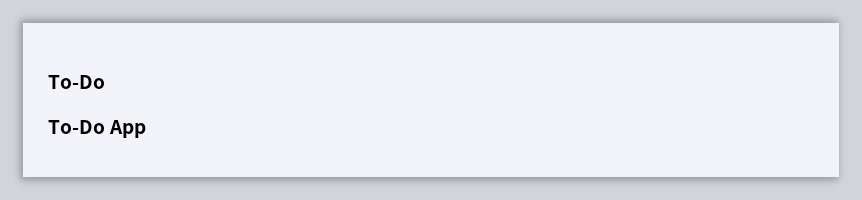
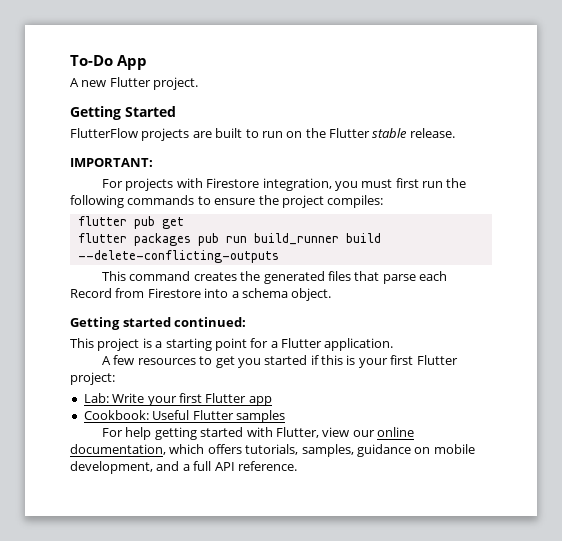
[48,75,105,89] [48,120,105,134] To-Do // To-Do -> [70,55,113,66] To-Do
(147, 129) none -> [70,77,199,90] [70,106,176,120] [70,128,455,141] [70,158,153,167] [102,178,467,191] [70,195,384,208] [77,216,184,229] [77,233,381,246] [77,250,279,263] [102,271,448,284] [70,288,332,301] [70,317,247,330] [70,338,394,351] [102,355,458,368] [70,372,115,385] [83,393,272,406] [83,410,285,423] [102,427,415,440] [70,444,475,457] [70,461,297,474] // A new Flutter project. // Getting Started // FlutterFlow projects are built to run on the Flutter stable release. // IMPORTANT: // For projects with Firestore integration, you must first run the following commands to ensure the project compiles: // flutter pub get // flutter packages pub run build_runner build --delete-conflicting-outputs // This command creates the generated files that parse each Record from Firestore into a schema object. // Getting started continued: // This project is a starting point for a Flutter application. // A few resources to get you started if this is your first Flutter project: // Lab: Write your first Flutter app // Cookbook: Useful Flutter samples // For help getting started with Flutter, view our online documentation, which offers tutorials, samples, guidance on mobile development, and a full API reference.

